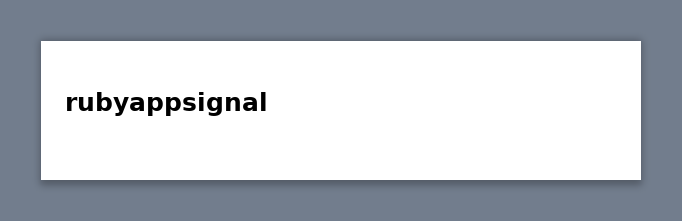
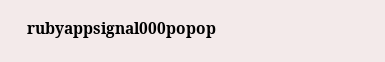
[65,92,268,116] rubyappsignal -> [27,22,216,38] rubyappsignal000popop

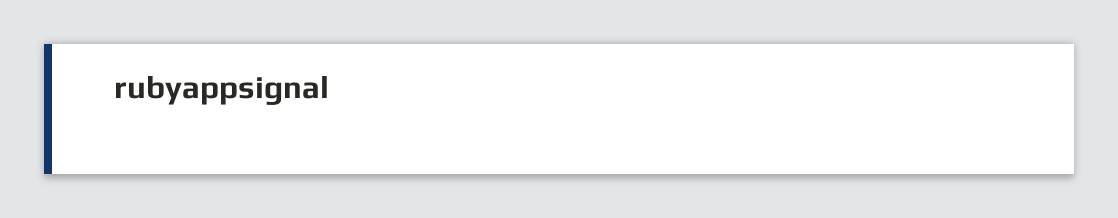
[27,22,216,38] rubyappsignal000popop -> [114,75,329,105] rubyappsignal

